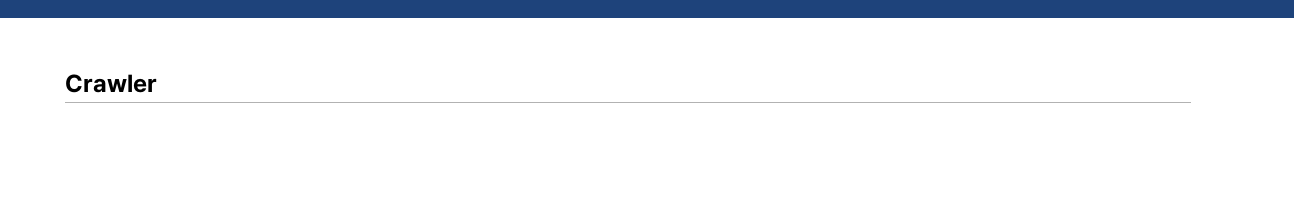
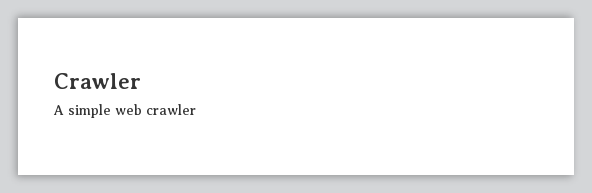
(157, 83) none -> [53,104,196,118] // A simple web crawler

